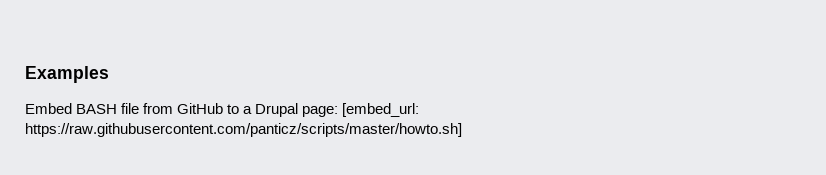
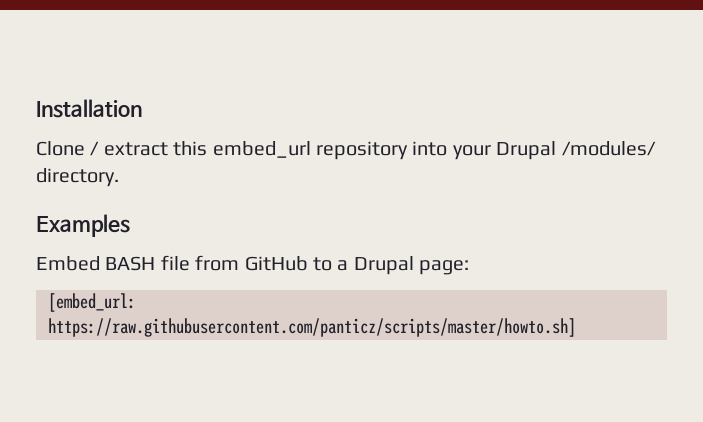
(25, 74) none -> [36,99,142,118] [36,141,656,160] [36,168,119,187] Installation // Clone / extract this embed_url repository into your Drupal /modules/ directory. //
(339, 111) none -> (470, 267) //

